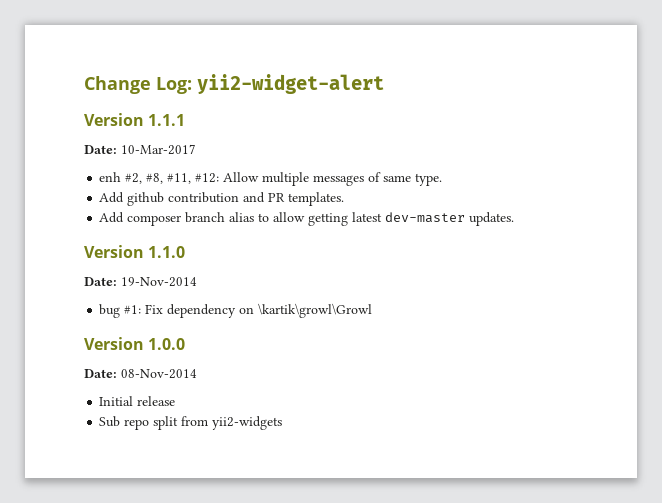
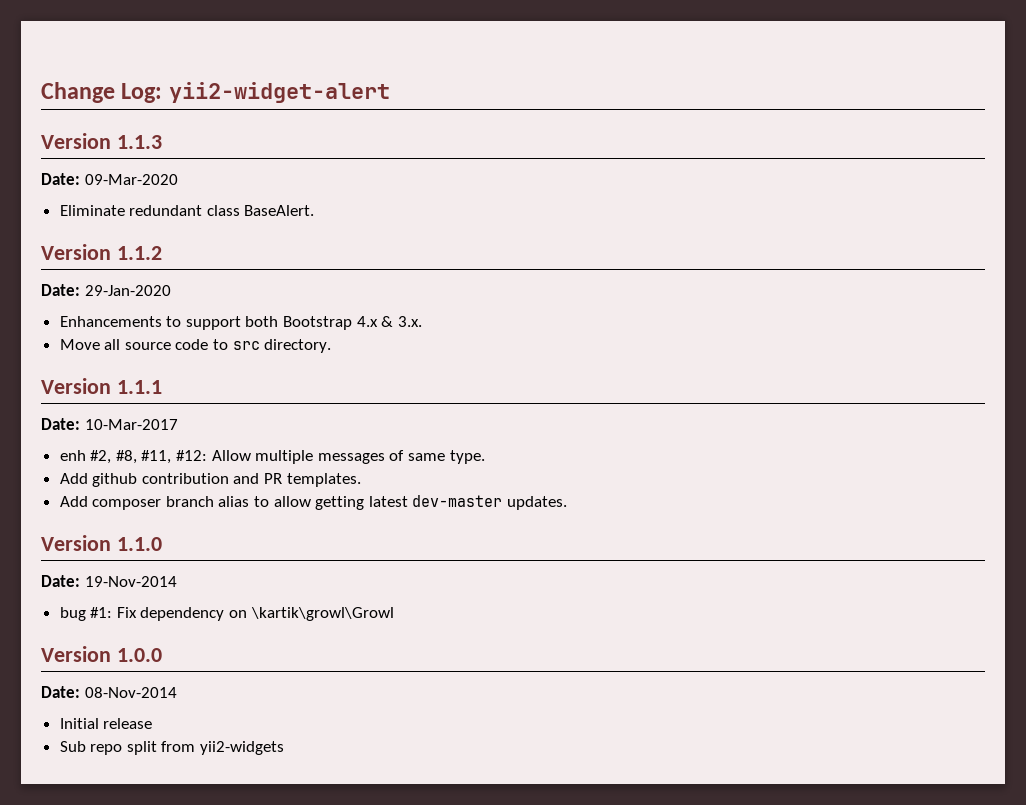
(384, 84) none -> [41,133,162,149] [41,173,178,185] [59,205,315,216] [41,244,162,260] [41,284,171,296] [59,316,422,330] [59,339,332,353] // Version 1.1.3 // Date: 09-Mar-2020 // Eliminate redundant class BaseAlert. // Version 1.1.2 // Date: 29-Jan-2020 // Enhancements to support both Bootstrap 4.x & 3.x. // Move all source code to src directory.

